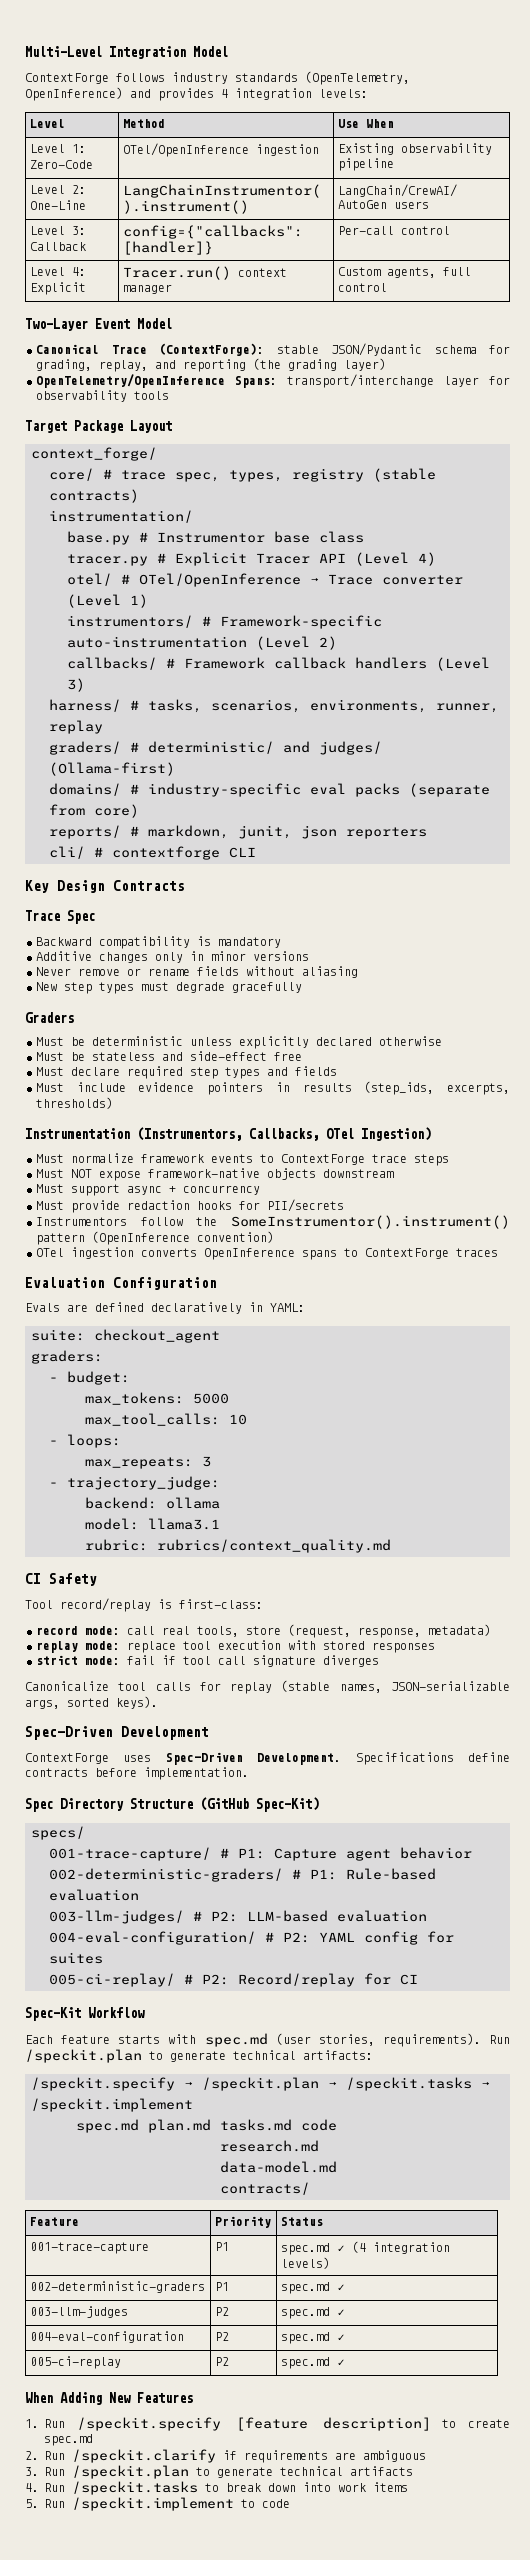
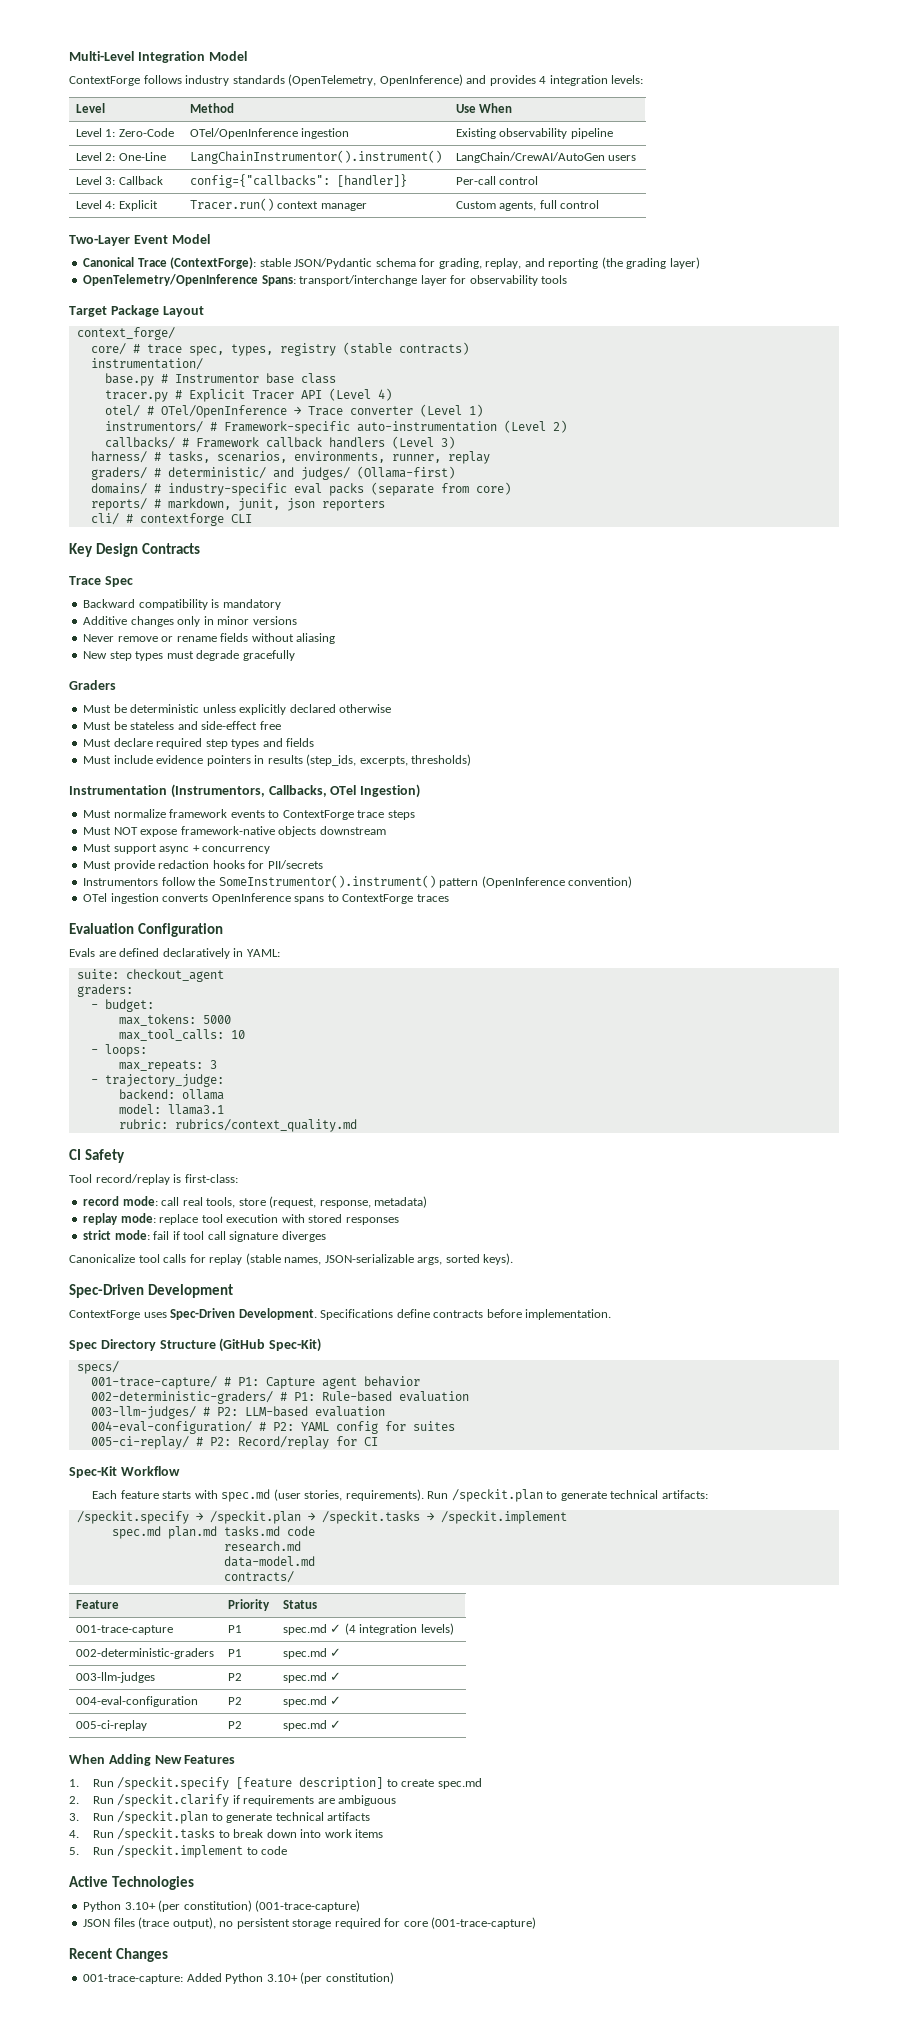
(290, 2503) none -> [69,1876,195,1890] [83,1900,361,1912] [83,1917,537,1929] [69,1948,169,1962] [83,1972,394,1984] // Active Technologies // Python 3.10+ (per constitution) (001-trace-capture) // JSON files (trace output), no persistent storage required for core (001-trace-capture) // Recent Changes // 001-trace-capture: Added Python 3.10+ (per constitution)

